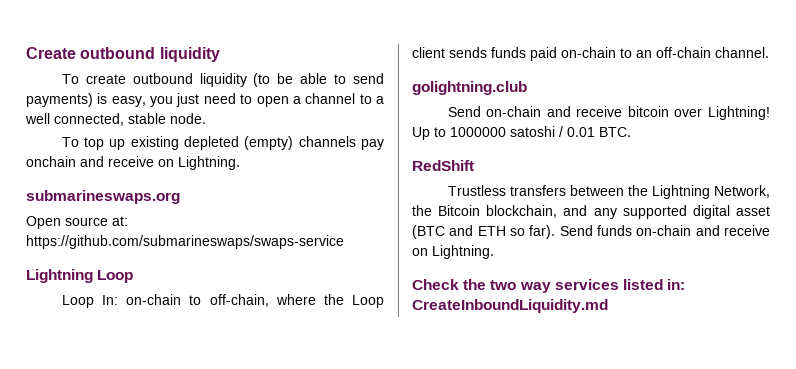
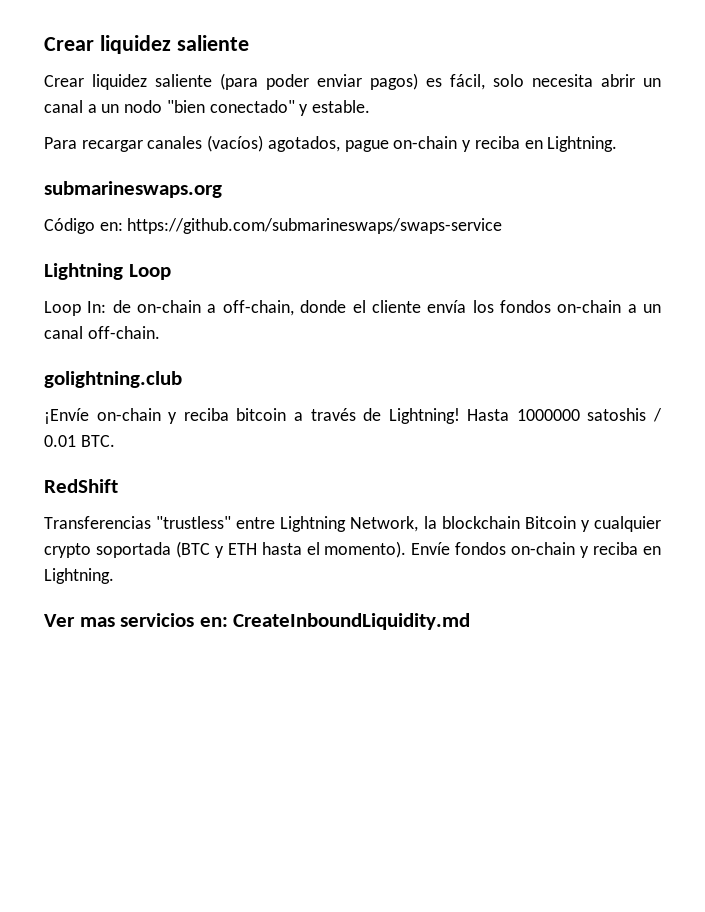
[26,47,220,62] [61,73,385,87] [26,93,385,107] [25,113,206,126] [61,136,384,150] [26,156,174,167] Create outbound liquidity // To create outbound liquidity (to be able to send payments) is easy, you just need to open a channel to a well connected, stable node. // To top up existing depleted (empty) channels pay onchain and receive on -> [44,35,249,54] [44,73,661,90] [44,100,371,116] [44,135,543,152] Crear liquidez saliente // Crear liquidez saliente (para poder enviar pagos) es fácil, solo necesita abrir un canal a un nodo "bien conectado" y estable. // Para recargar canales (vacíos) agotados, pague on-chain y reciba en
[26,216,128,229] Open source at: -> [44,218,123,234] Código en:
[126,294,384,308] [412,47,769,61] [412,81,527,95] [447,106,770,120] [412,126,631,140] [412,160,474,171] [447,185,770,199] [412,205,770,219] [412,225,770,239] [412,245,494,259] [412,279,686,293] on-chain to off-chain, where the Loop client sends funds paid on-chain to an off-chain channel. // golightning.club // Send on-chain and receive bitcoin over Lightning! Up to 1000000 satoshi / 0.01 BTC. // RedShift // Trustless transfers between the Lightning Network, the Bitcoin blockchain, and any supported digital asset (BTC and ETH so far). Send funds on-chain and receive on Lightning. // Check the two way services listed in: -> [112,300,661,316] [44,326,160,339] [44,371,182,388] [44,408,662,424] [44,435,115,447] [44,479,118,493] [44,516,661,532] [44,541,661,558] [44,568,114,584] [44,613,228,627] de on-chain a off-chain, donde el cliente envía los fondos on-chain a un canal off-chain. // golightning.club // ¡Envíe on-chain y reciba bitcoin a través de Lightning! Hasta 1000000 satoshis / 0.01 BTC. // RedShift // Transferencias "trustless" entre Lightning Network, la blockchain Bitcoin y cualquier crypto soportada (BTC y ETH hasta el momento). Envíe fondos on-chain y reciba en Lightning. // Ver mas servicios en:

